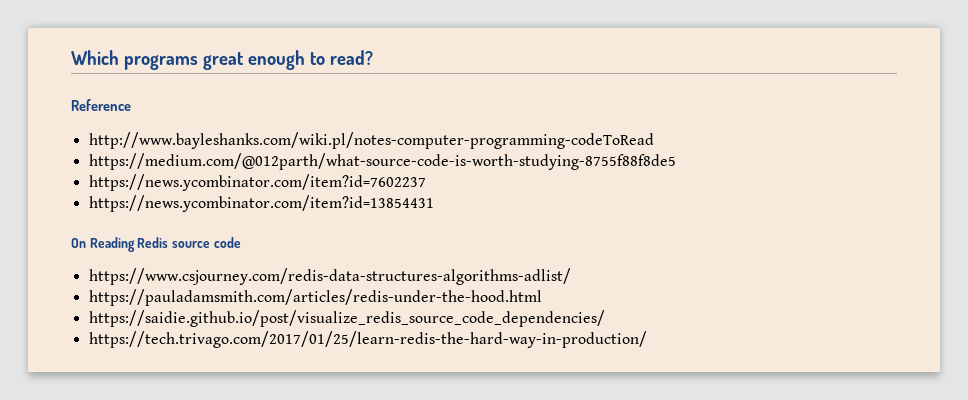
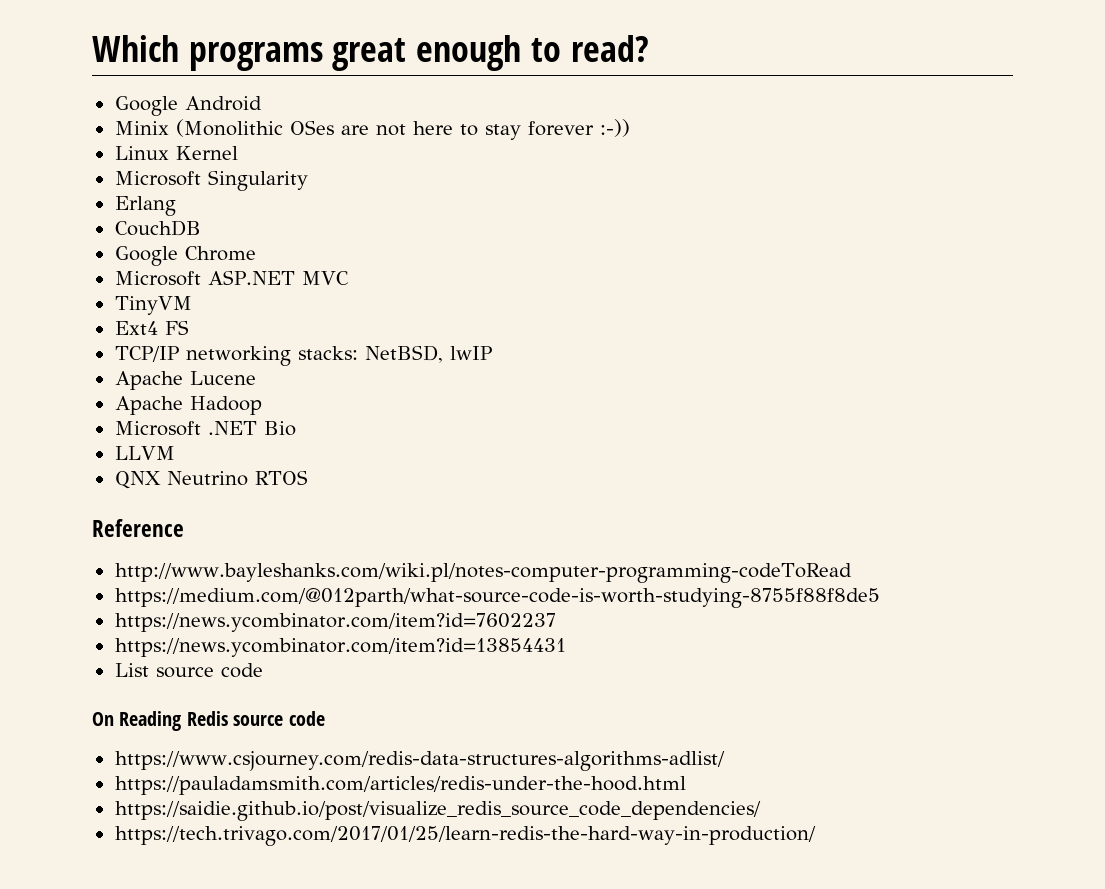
(373, 57) none -> [114,96,262,116] [114,119,630,140] [114,146,238,160] [114,170,308,191] [114,196,176,216] [114,220,201,236] [114,246,256,266] [114,270,349,286] [114,296,192,315] [114,320,189,335] [114,345,492,366] [114,371,256,390] [114,396,262,415] [114,421,296,436] [114,446,175,460] [114,470,308,489] // Google Android // Minix (Monolithic OSes are not here to stay forever :-)) // Linux Kernel // Microsoft Singularity // Erlang // CouchDB // Google Chrome // Microsoft ASP.NET MVC // TinyVM // Ext4 FS // TCP/IP networking stacks: NetBSD, lwIP // Apache Lucene // Apache Hadoop // Microsoft .NET Bio // LLVM // QNX Neutrino RTOS
(434, 203) none -> [114,663,263,678] // List source code

